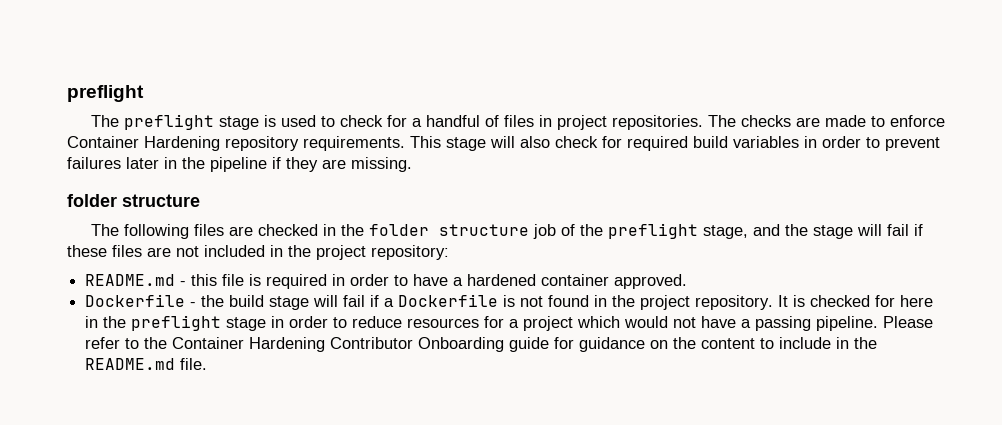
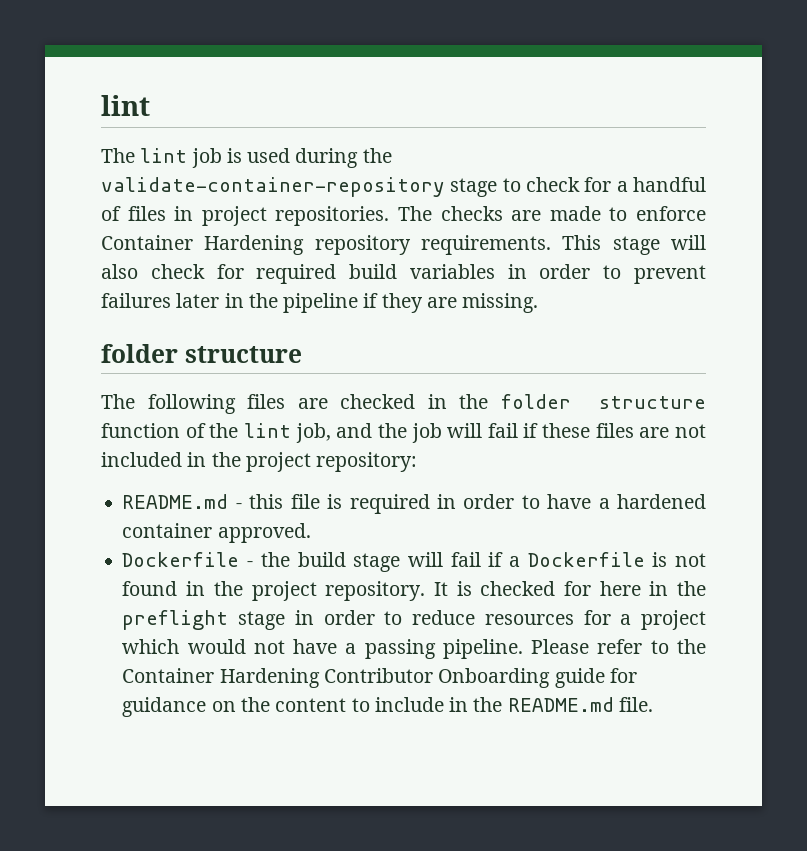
[67,85,144,102] [90,114,316,130] preflight // The preflight stage is used -> [101,95,150,116] [101,148,392,168] [101,177,498,197] lint // The lint job is used during the validate-container-repository stage
[532,224,556,239] job -> [101,423,180,438] function
[607,223,748,239] preflight stage, -> [243,423,331,443] lint job,
[812,225,853,239] stage -> [411,423,442,443] job

